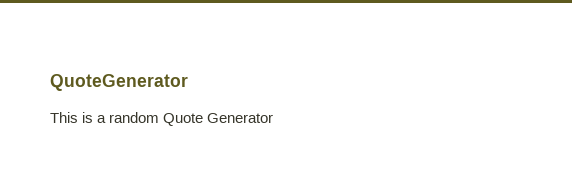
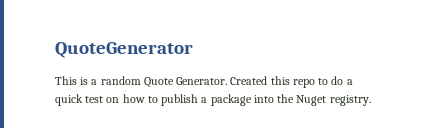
[207,113,274,123] Generator -> [176,76,353,88] [55,94,371,106] Generator. Created this repo to do a quick test on how to publish a package into the Nuget registry.

